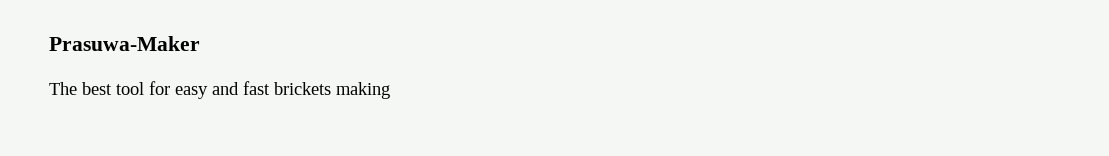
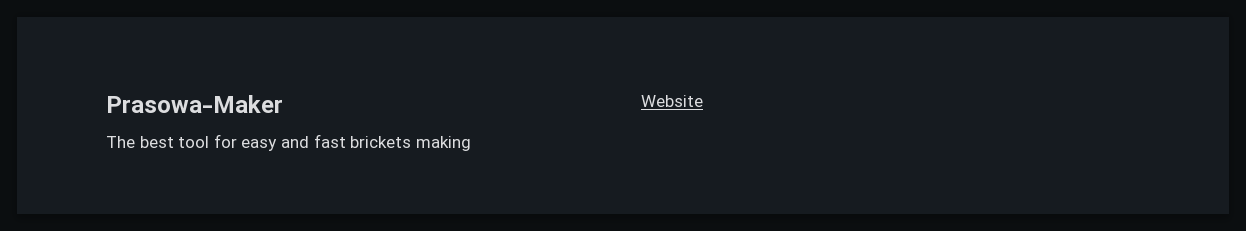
[49,36,200,51] Prasuwa-Maker -> [106,95,283,113] Prasowa-Maker
(390, 90) none -> [641,95,703,107] // Website

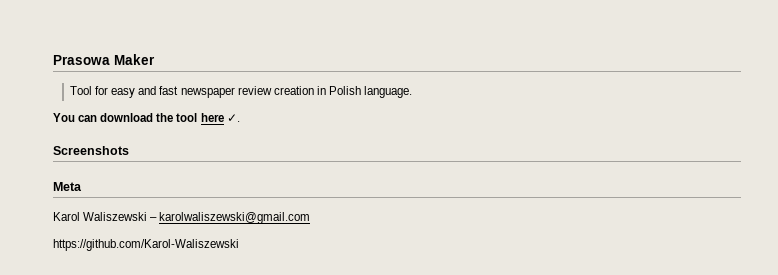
[106,95,283,113] [106,134,471,151] [641,95,703,107] Prasowa-Maker // The best tool for easy and fast brickets making // Website -> [53,54,155,65] [70,86,413,98] [53,113,240,122] [53,146,129,155] [53,182,82,191] [53,212,311,224] [53,239,239,251] Prasowa Maker // Tool for easy and fast newspaper review creation in Polish language. // You can download the tool here ✓. // Screenshots // Meta // Karol Waliszewski – karolwaliszewski@gmail.com // https://github.com/Karol-Waliszewski

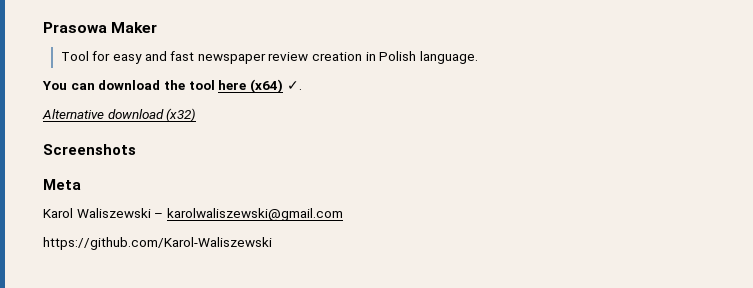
(224, 117) none -> [249,79,283,93] (x64)
(240, 118) none -> [42,108,197,122] // Alternative download (x32)

